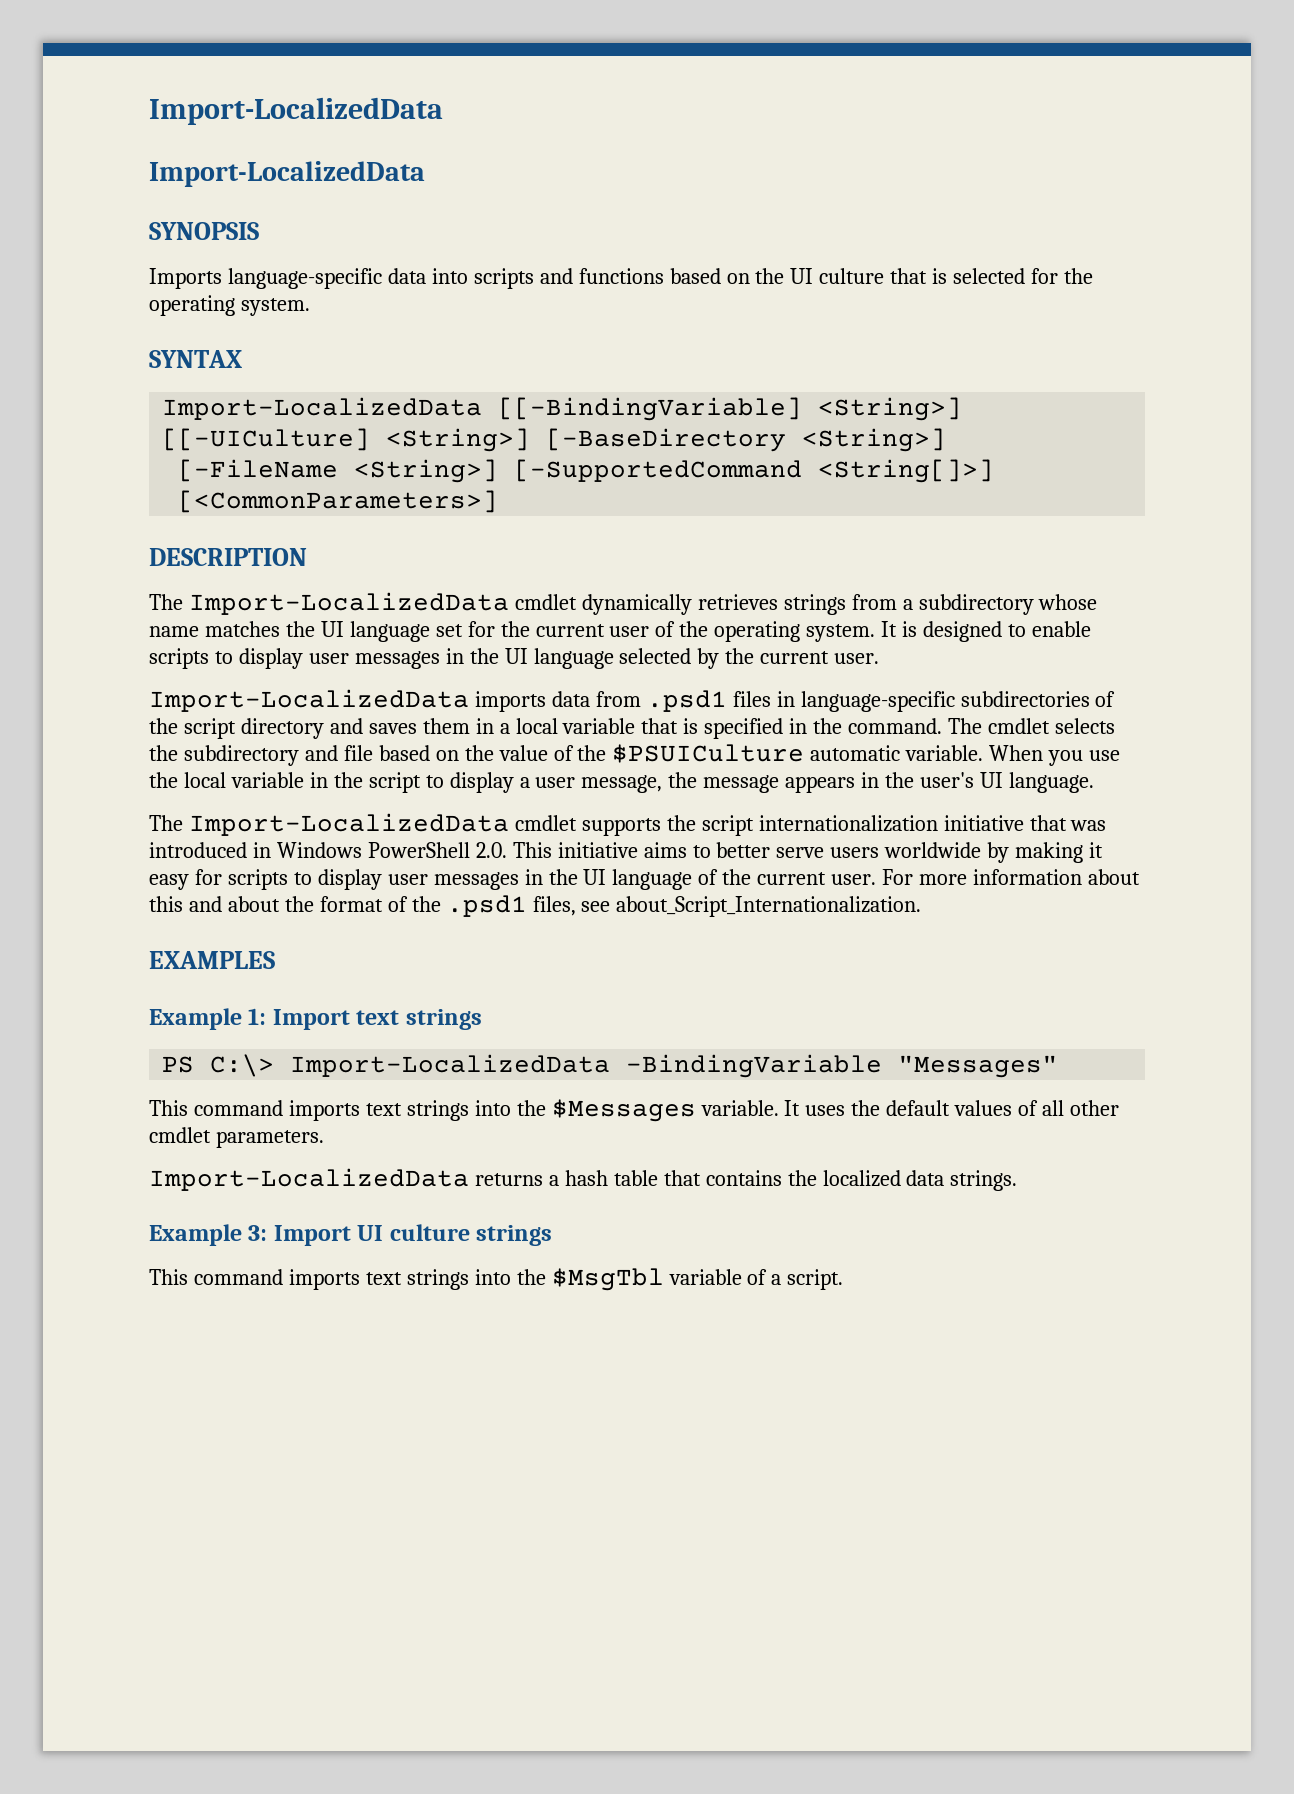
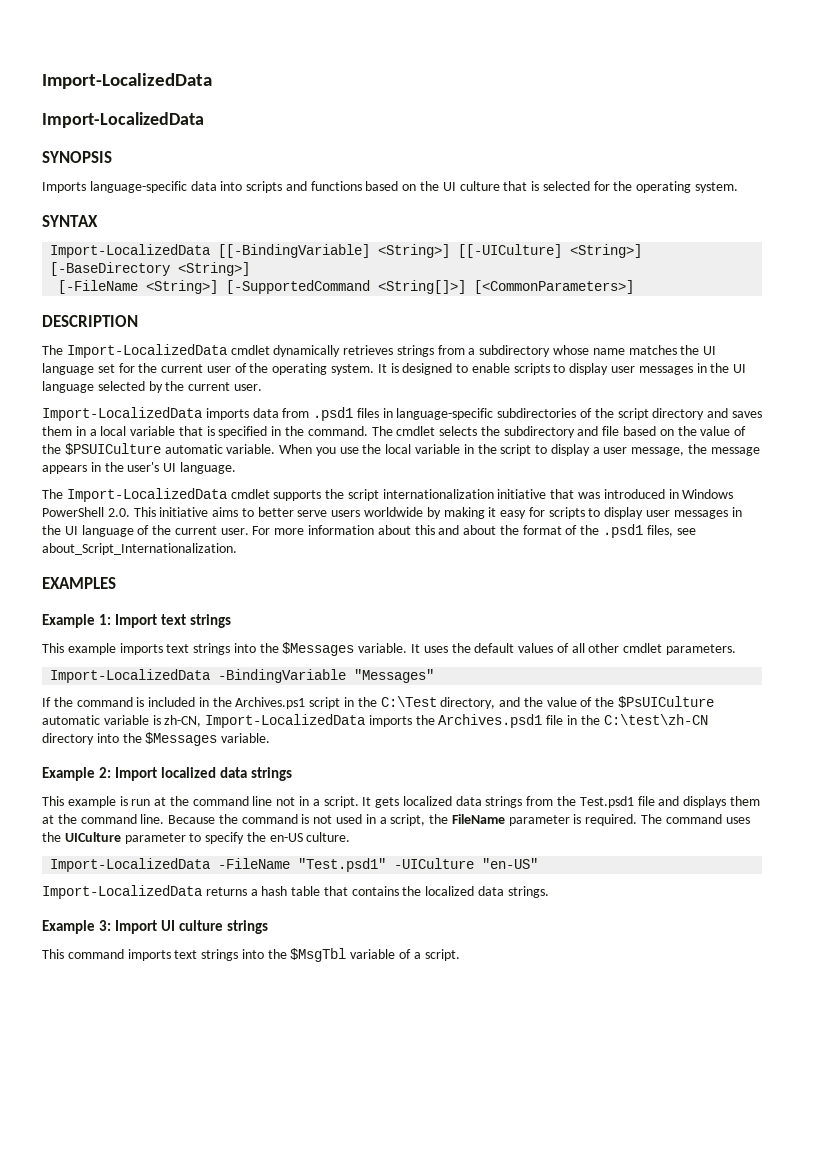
[162,1054,1059,1078] [149,1100,283,1116] // PS C:\> Import-LocalizedData -BindingVariable "Messages" // This command -> [42,643,116,655] // This example
(324, 1139) none -> [50,669,435,683] [42,696,715,709] [42,714,708,728] [42,732,271,746] [42,767,293,781] [42,796,760,808] [42,814,750,826] [42,832,351,844] [50,858,539,872] // Import-LocalizedData -BindingVariable "Messages" // If the command is included in the Archives.ps1 script in the C:\Test directory, and the value of the $PsUICulture automatic variable is zh-CN, Import-LocalizedData imports the Archives.psd1 file in the C:\test\zh-CN directory into the $Messages variable. // Example 2: Import localized data strings // This example is run at the command line not in a script. It gets localized data strings from the Test.psd1 file and displays them at the command line. Because the command is not used in a script, the FileName parameter is required. The command uses the UICulture parameter to specify the en-US culture. // Import-LocalizedData -FileName "Test.psd1" -UICulture "en-US"

